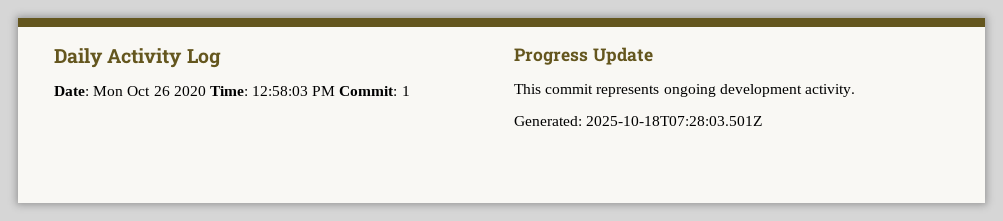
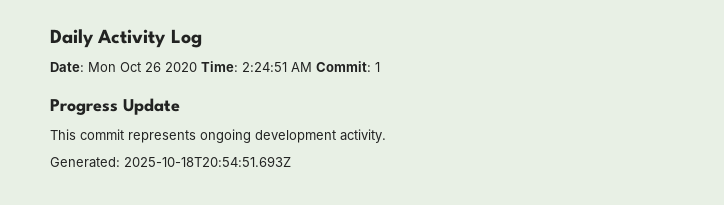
[252,86,336,96] 12:58:03 PM -> [242,62,312,72] 2:24:51 AM
[586,116,763,126] 2025-10-18T07:28:03.501Z -> [124,156,291,167] 2025-10-18T20:54:51.693Z

